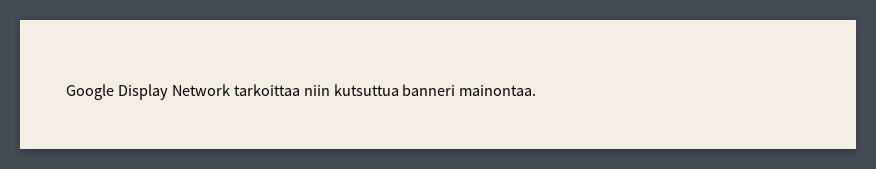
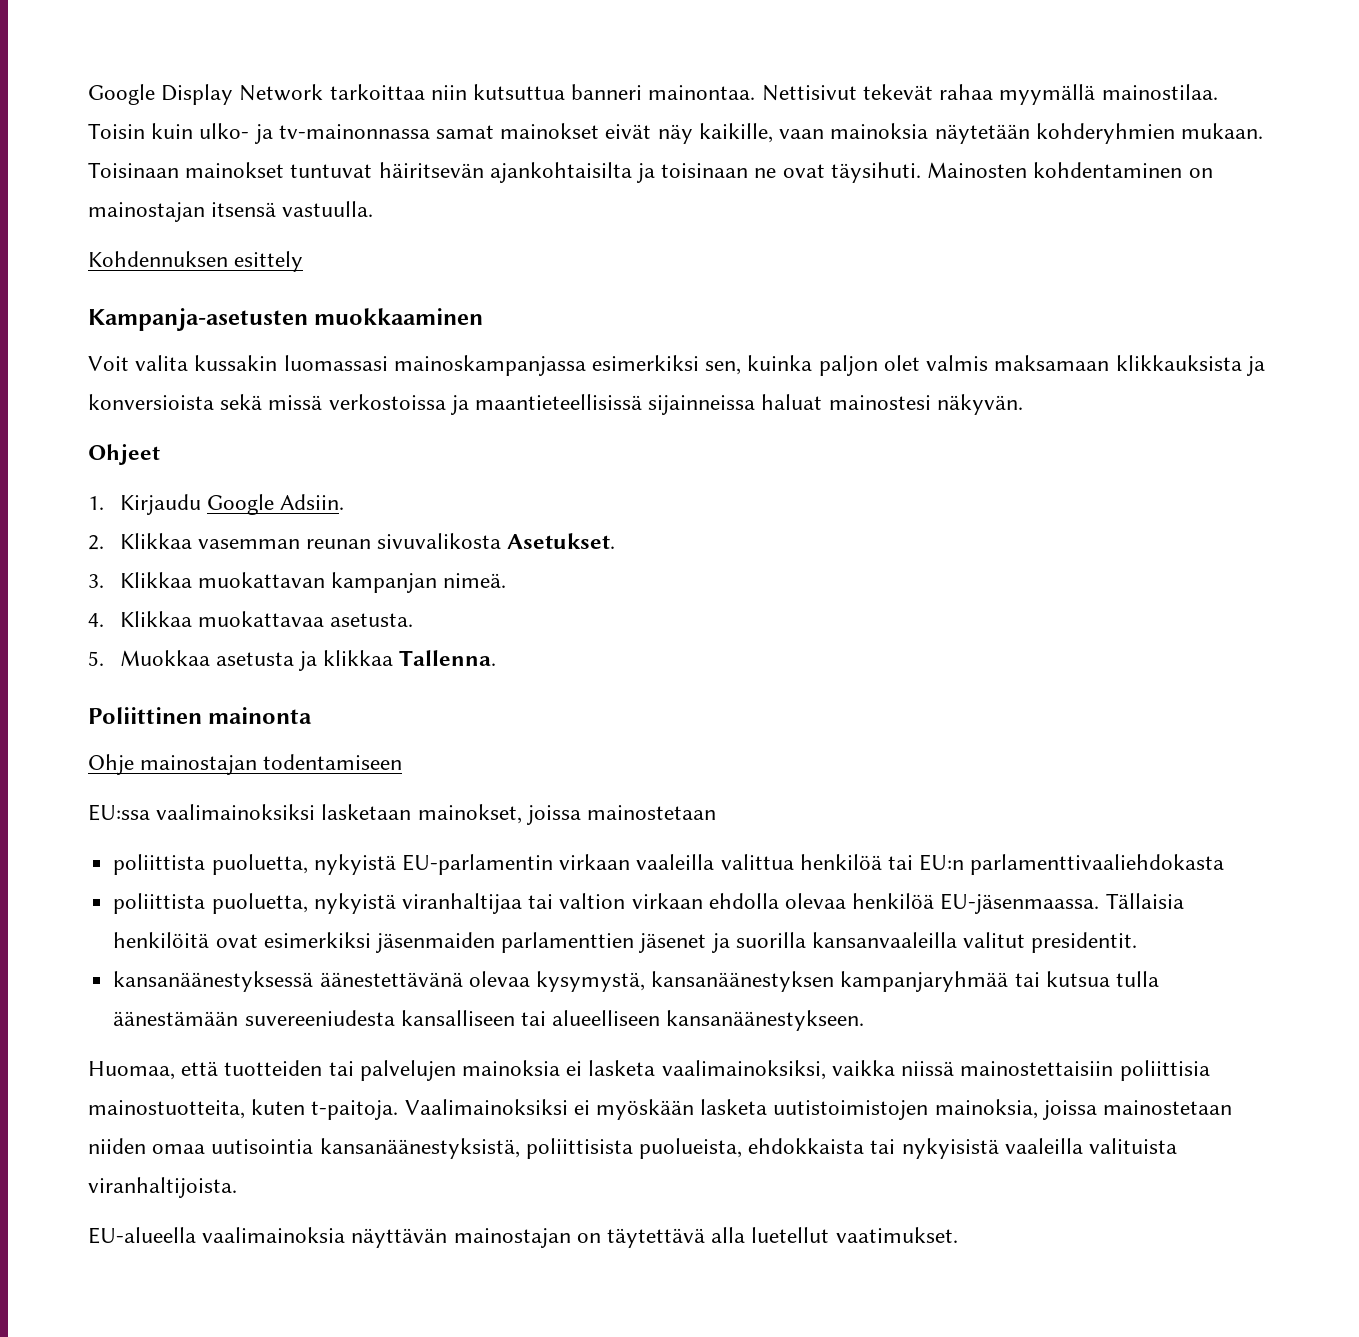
(537, 90) none -> [761,84,1218,105] [88,123,1263,144] [88,162,1213,183] [88,201,374,222] [88,251,304,272] [88,308,484,331] [88,355,1265,376] [88,394,1023,415] [88,444,160,465] [88,494,345,515] [88,533,616,550] [88,572,507,593] [88,611,414,627] [88,650,497,671] [88,707,313,724] [88,754,403,775] [88,804,717,825] [113,854,1225,875] [113,893,1184,914] [113,932,1138,953] [113,971,1159,992] [113,1010,865,1031] [88,1060,1210,1081] [88,1099,1233,1120] [88,1138,1178,1159] [88,1177,237,1198] [88,1227,958,1248] Nettisivut tekevät rahaa myymällä mainostilaa. Toisin kuin ulko- ja tv-mainonnassa samat mainokset eivät näy kaikille, vaan mainoksia näytetään kohderyhmien mukaan. Toisinaan mainokset tuntuvat häiritsevän ajankohtaisilta ja toisinaan ne ovat täysihuti. Mainosten kohdentaminen on mainostajan itsensä vastuulla. // Kohdennuksen esittely // Kampanja-asetusten muokkaaminen // Voit valita kussakin luomassasi mainoskampanjassa esimerkiksi sen, kuinka paljon olet valmis maksamaan klikkauksista ja konversioista sekä missä verkostoissa ja maantieteellisissä sijainneissa haluat mainostesi näkyvän. // Ohjeet // 1. Kirjaudu Google Adsiin. // 2. Klikkaa vasemman reunan sivuvalikosta Asetukset. // 3. Klikkaa muokattavan kampanjan nimeä. // 4. Klikkaa muokattavaa asetusta. // 5. Muokkaa asetusta ja klikkaa Tallenna. // Poliittinen mainonta // Ohje mainostajan todentamiseen // EU:ssa vaalimainoksiksi lasketaan mainokset, joissa mainostetaan // poliittista puoluetta, nykyistä EU-parlamentin virkaan vaaleilla valittua henkilöä tai EU:n parlamenttivaaliehdokasta // poliittista puoluetta, nykyistä viranhaltijaa tai valtion virkaan ehdolla olevaa henkilöä EU-jäsenmaassa. Tällaisia henkilöitä ovat esimerkiksi jäsenmaiden parlamenttien jäsenet ja suorilla kansanvaaleilla valitut presidentit. // kansanäänestyksessä äänestettävänä olevaa kysymystä, kansanäänestyksen kampanjaryhmää tai kutsua tulla äänestämään suvereeniudesta kansalliseen tai alueelliseen kansanäänestykseen. // Huomaa, että tuotteiden tai palvelujen mainoksia ei lasketa vaalimainoksiksi, vaikka niissä mainostettaisiin poliittisia mainostuotteita, kuten t-paitoja. Vaalimainoksiksi ei myöskään lasketa uutistoimistojen mainoksia, joissa mainostetaan niiden omaa uutisointia kansanäänestyksistä, poliittisista puolueista, ehdokkaista tai nykyisistä vaaleilla valituista viranhaltijoista. // EU‑alueella vaalimainoksia näyttävän mainostajan on täytettävä alla luetellut vaatimukset.

